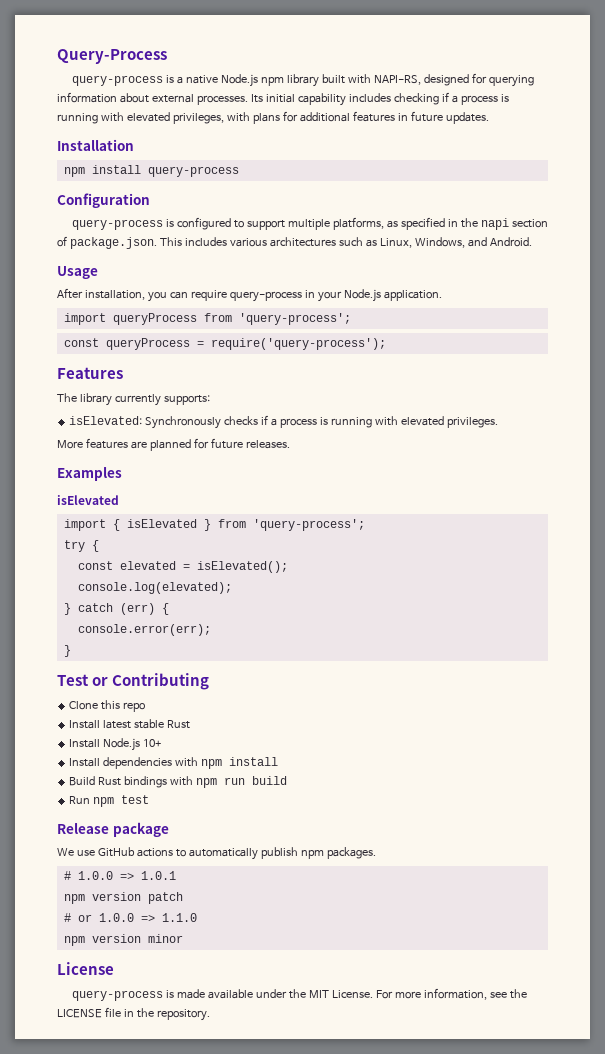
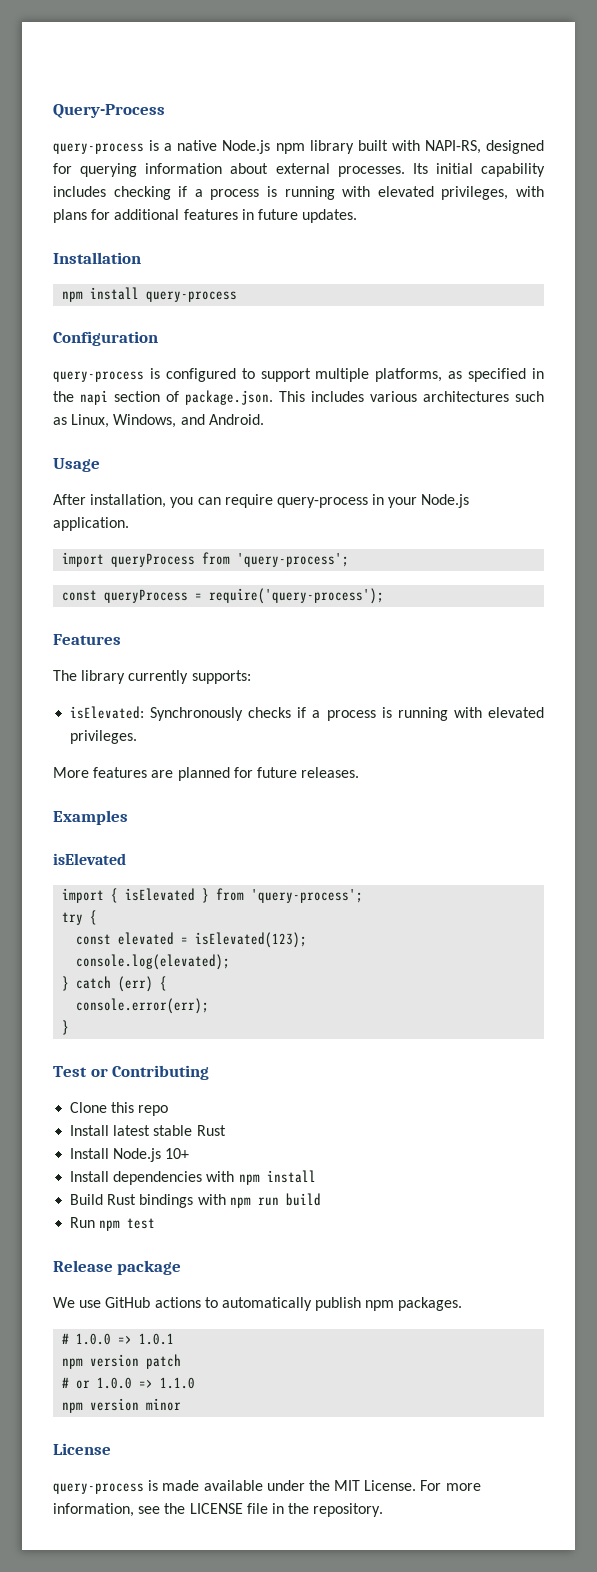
[196,561,288,573] isElevated(); -> [195,932,308,948] isElevated(123);

